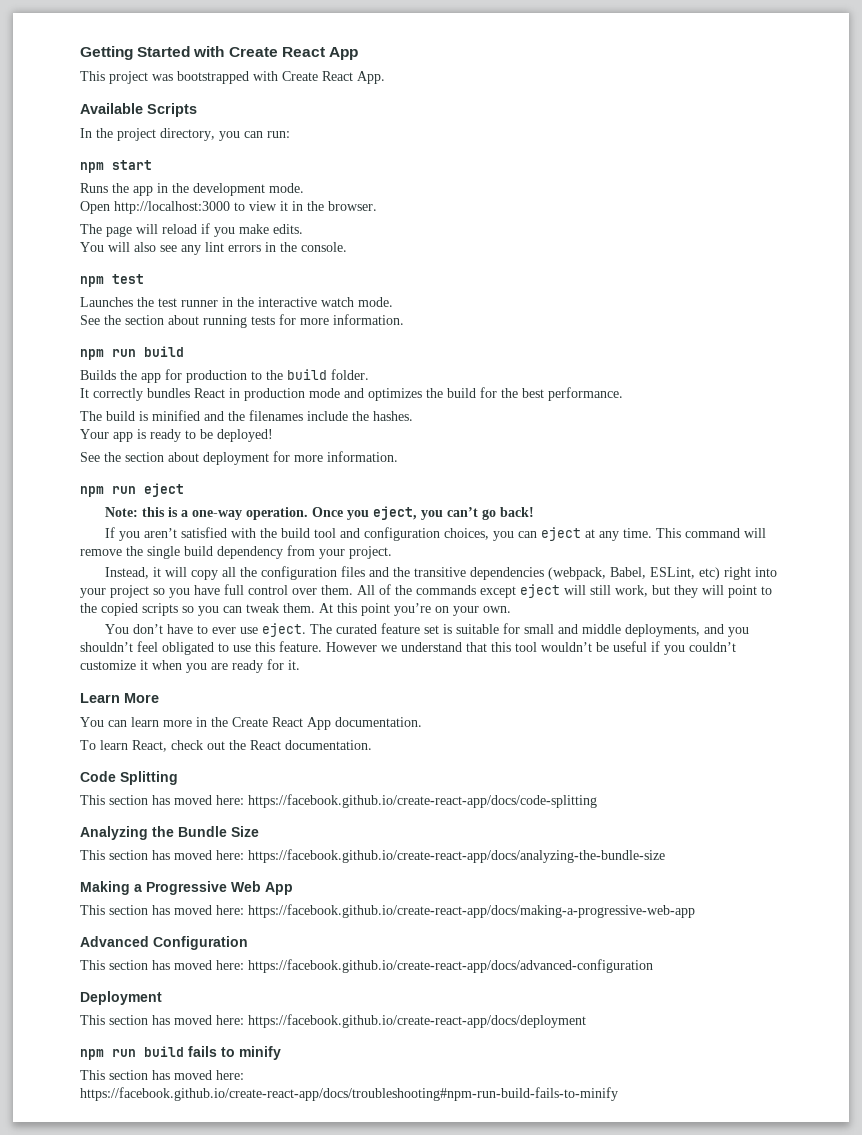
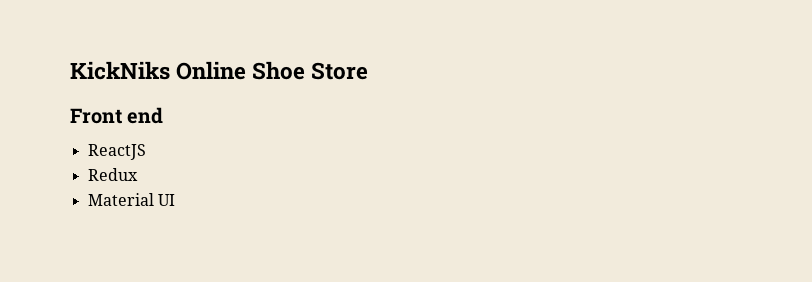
[80,46,358,60] [80,71,385,84] [80,103,197,117] [80,128,290,141] [80,160,152,173] [80,183,304,196] [80,201,377,214] [80,223,303,237] [80,242,347,255] [80,274,144,287] [80,297,393,307] [80,314,404,328] [80,346,184,360] [80,369,369,383] [80,387,623,401] [80,410,413,421] [80,429,273,442] [80,451,398,465] [80,483,184,497] [105,506,535,520] [105,527,767,541] [80,545,392,559] [105,566,778,580] [80,584,772,598] [80,603,511,616] [105,623,750,637] [80,641,736,655] [80,659,300,673] [80,693,159,703] [80,717,422,730] [80,740,372,752] [80,771,178,785] [80,794,597,808] [80,826,259,840] [80,849,665,863] [80,881,293,895] [80,904,695,918] [80,936,248,950] [80,959,653,973] [80,991,162,1005] [80,1014,586,1028] [80,1046,281,1060] [80,1070,244,1080] [80,1087,618,1101] Getting Started with Create React App // This project was bootstrapped with Create React App. // Available Scripts // In the project directory, you can run: // npm start // Runs the app in the development mode. // Open http://localhost:3000 to view it in the browser. // The page will reload if you make edits. // You will also see any lint errors in the console. // npm test // Launches the test runner in the interactive watch mode. // See the section about running tests for more information. // npm run build // Builds the app for production to the build folder. // It correctly bundles React in production mode and optimizes the build for the best performance. // The build is minified and the filenames include the hashes. // Your app is ready to be deployed! // See the section about deployment for more information. // npm run eject // Note: this is a one-way operation. Once you eject, you can’t go back! // If you aren’t satisfied with the build tool and configuration choices, you can eject at any time. This command will remove the single build dependency from your project. // Instead, it will copy all the configuration files and the transitive dependencies (webpack, Babel, ESLint, etc) right into your project so you have full control over them. All of the commands except eject will still work, but they will point to the copied scripts so you can tweak them. At this point you’re on your own. // You don’t have to ever use eject. The curated feature set is suitable for small and middle deployments, and you shouldn’t feel obligated to use this feature. However we understand that this tool wouldn’t be useful if you couldn’t customize it when you are ready for it. // Learn More // You can learn more in the Create React App documentation. // To learn React, check out the React documentation. // Code Splitting // This section has moved here: https://facebook.github.io/create-react-app/docs/code-splitting // Analyzing the Bundle Size // This section has moved here: https://facebook.github.io/create-react-app/docs/analyzing-the-bundle-size // Making a Progressive Web App // This section has moved here: https://facebook.github.io/create-react-app/docs/making-a-progressive-web-app // Advanced Configuration // This section has moved here: https://facebook.github.io/create-react-app/docs/advanced-configuration // Deployment // This section has moved here: https://facebook.github.io/create-react-app/docs/deployment // npm run build fails to minify // This section has moved here: https://facebook.github.io/create-react-app/docs/troubleshooting#npm-run-build-fails-to-minify -> [70,61,369,80] [70,107,164,124] [87,144,146,160] [87,168,138,181] [87,193,175,206] KickNiks Online Shoe Store // Front end // ReactJS // Redux // Material UI

